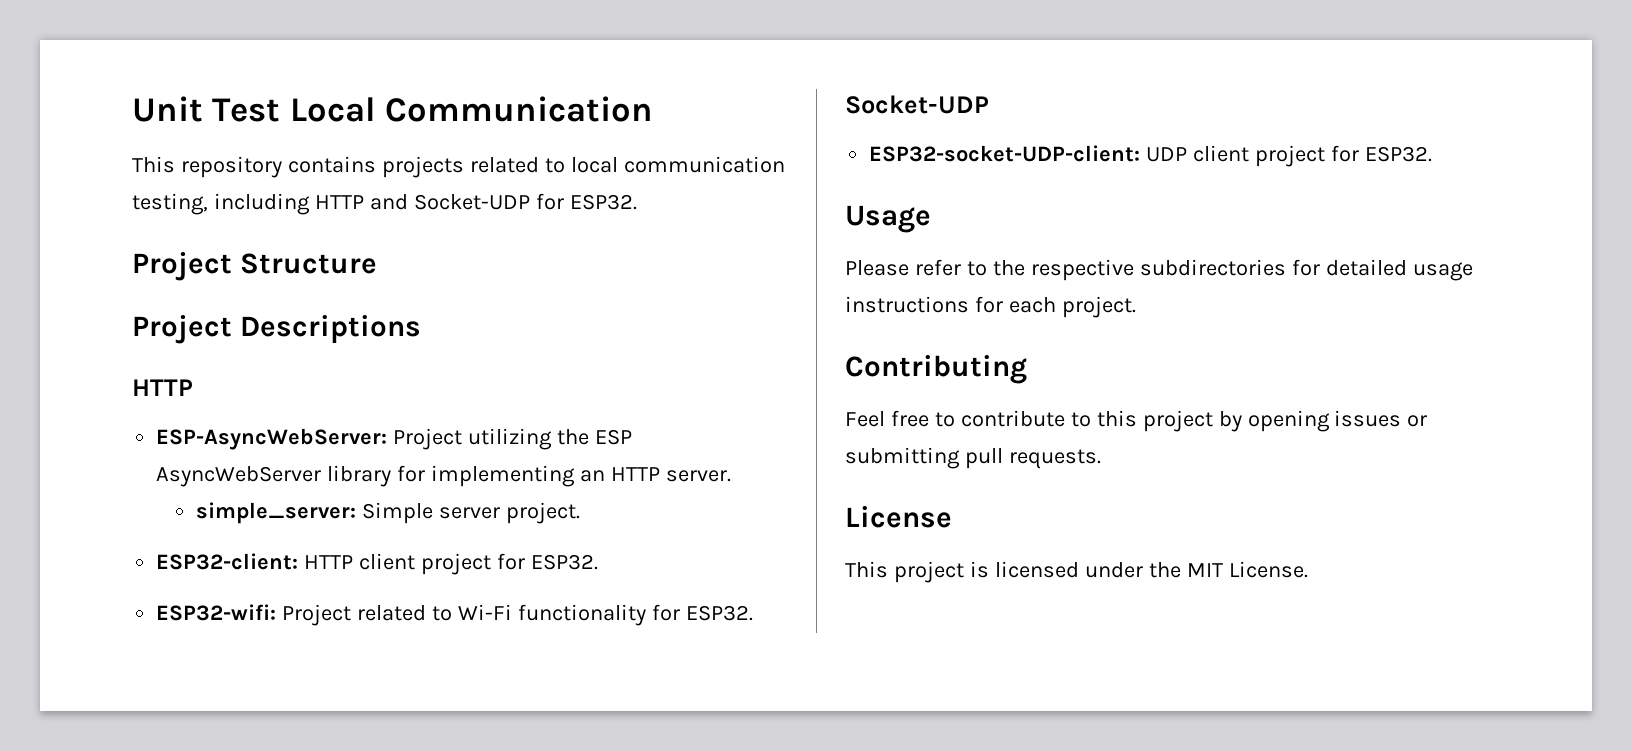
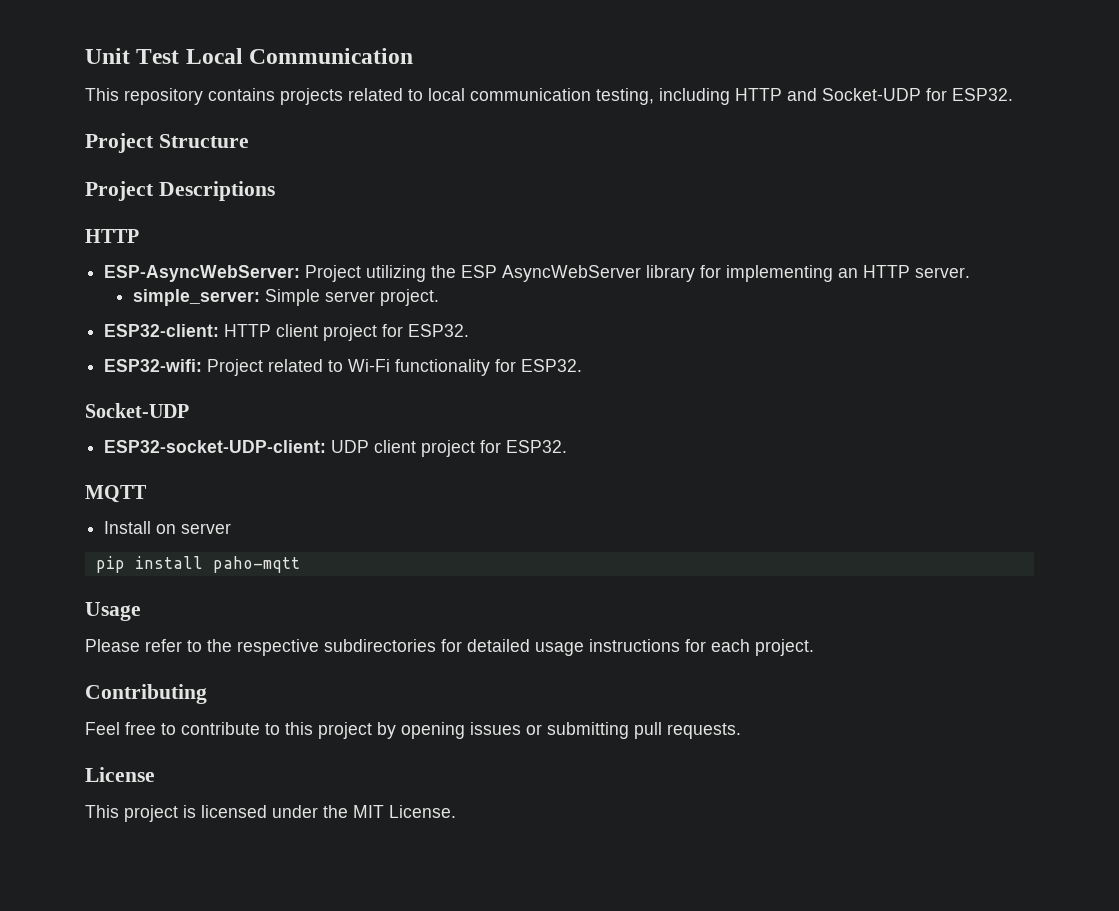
(1432, 154) none -> [85,485,147,503] [104,521,232,534] [95,556,300,573] // MQTT // Install on server // pip install paho-mqtt

